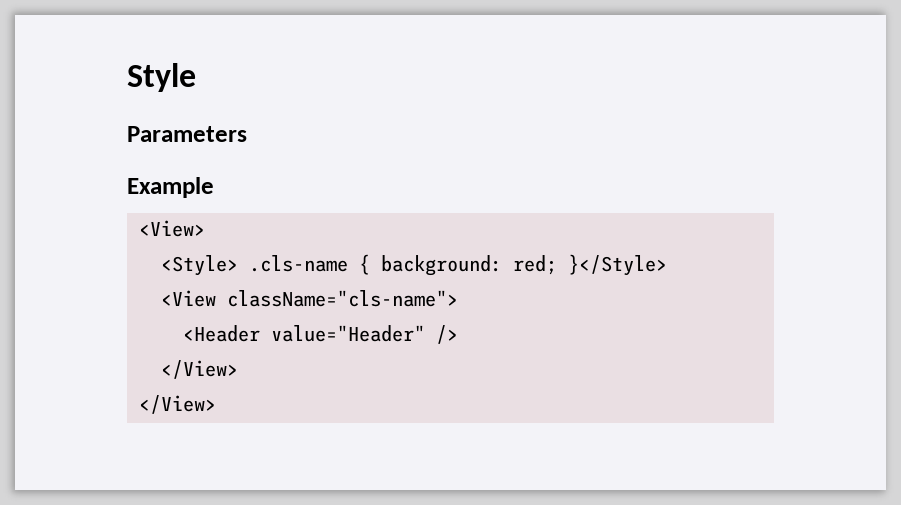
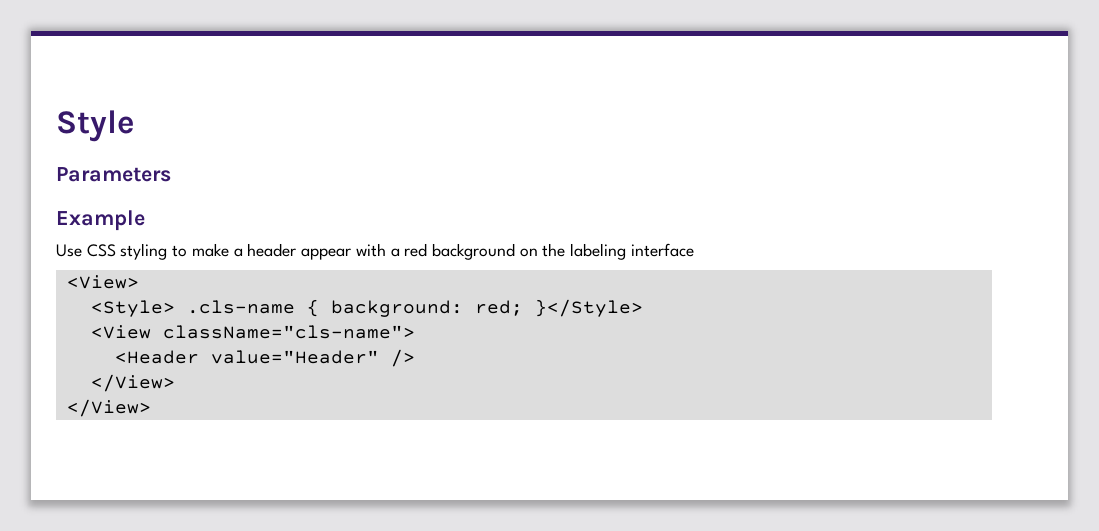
(214, 187) none -> [56,243,694,260] // Use CSS styling to make a header appear with a red background on the labeling interface

